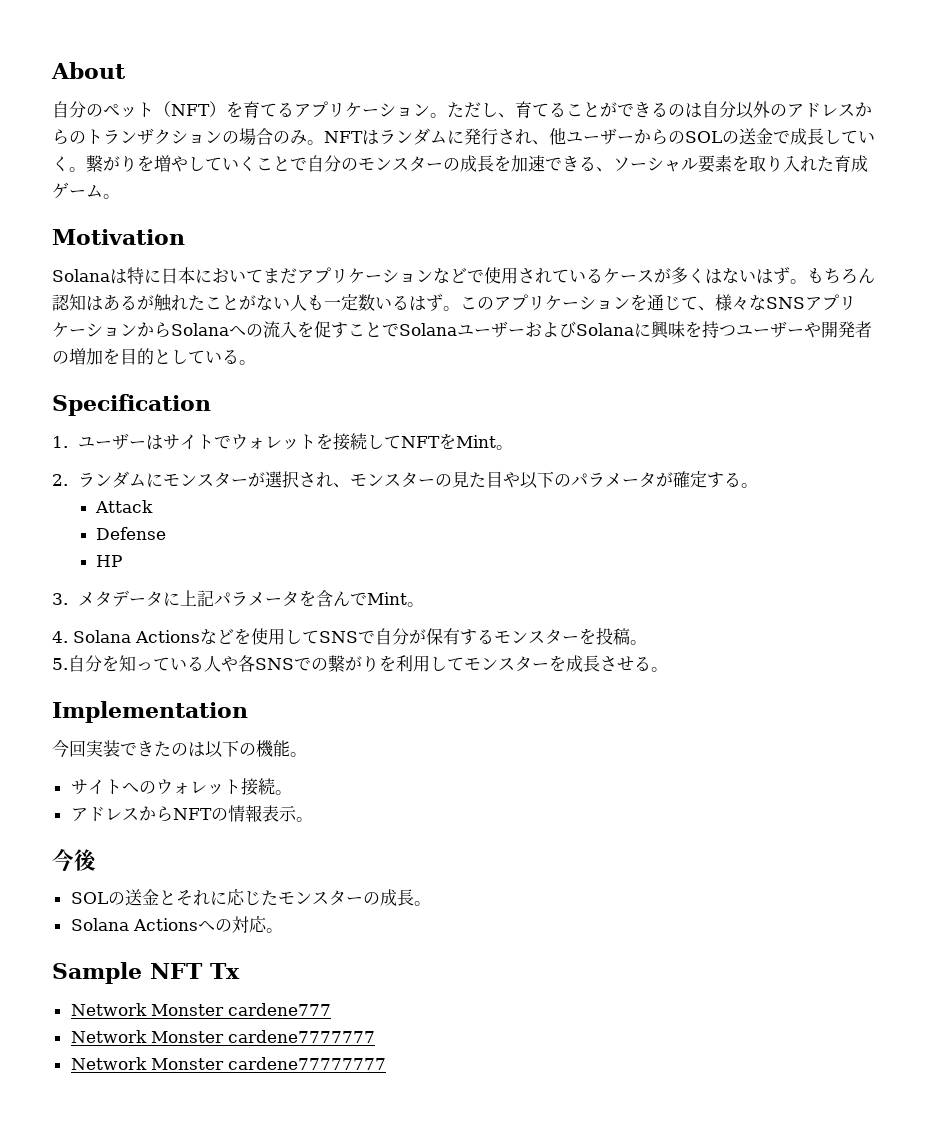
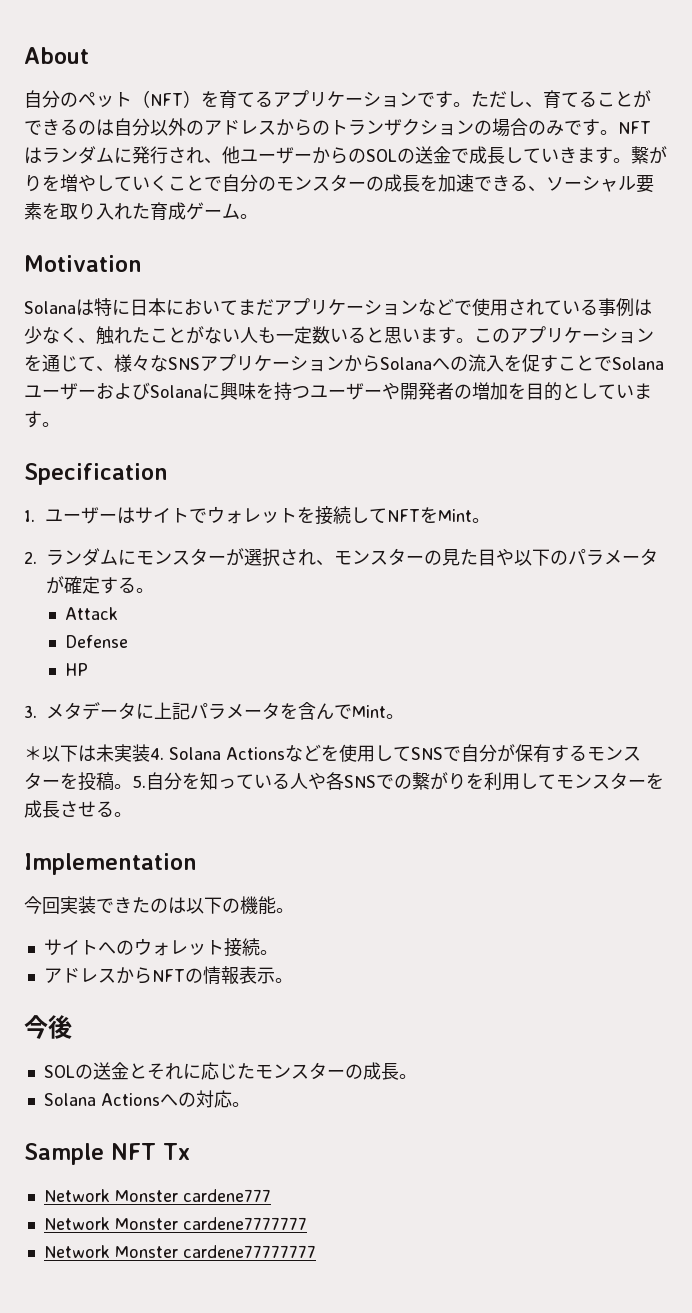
(430, 110) none -> [417,91,453,108] です
(307, 137) none -> [564,119,600,136] です
[52,156,69,171] く -> [559,147,613,164] きます
[603,267,875,284] [52,294,154,311] ケースが多くはないはず。もちろん認知はあるが -> [598,298,652,317] [24,326,96,344] 事例は少なく、
[409,294,443,311] はず -> [366,327,456,344] と思います
[222,349,239,364] る -> [634,383,652,399] [24,411,42,428] ます
(424, 604) none -> [24,744,150,762] ＊以下は未実装
(647, 642) // -> (132, 786) none

